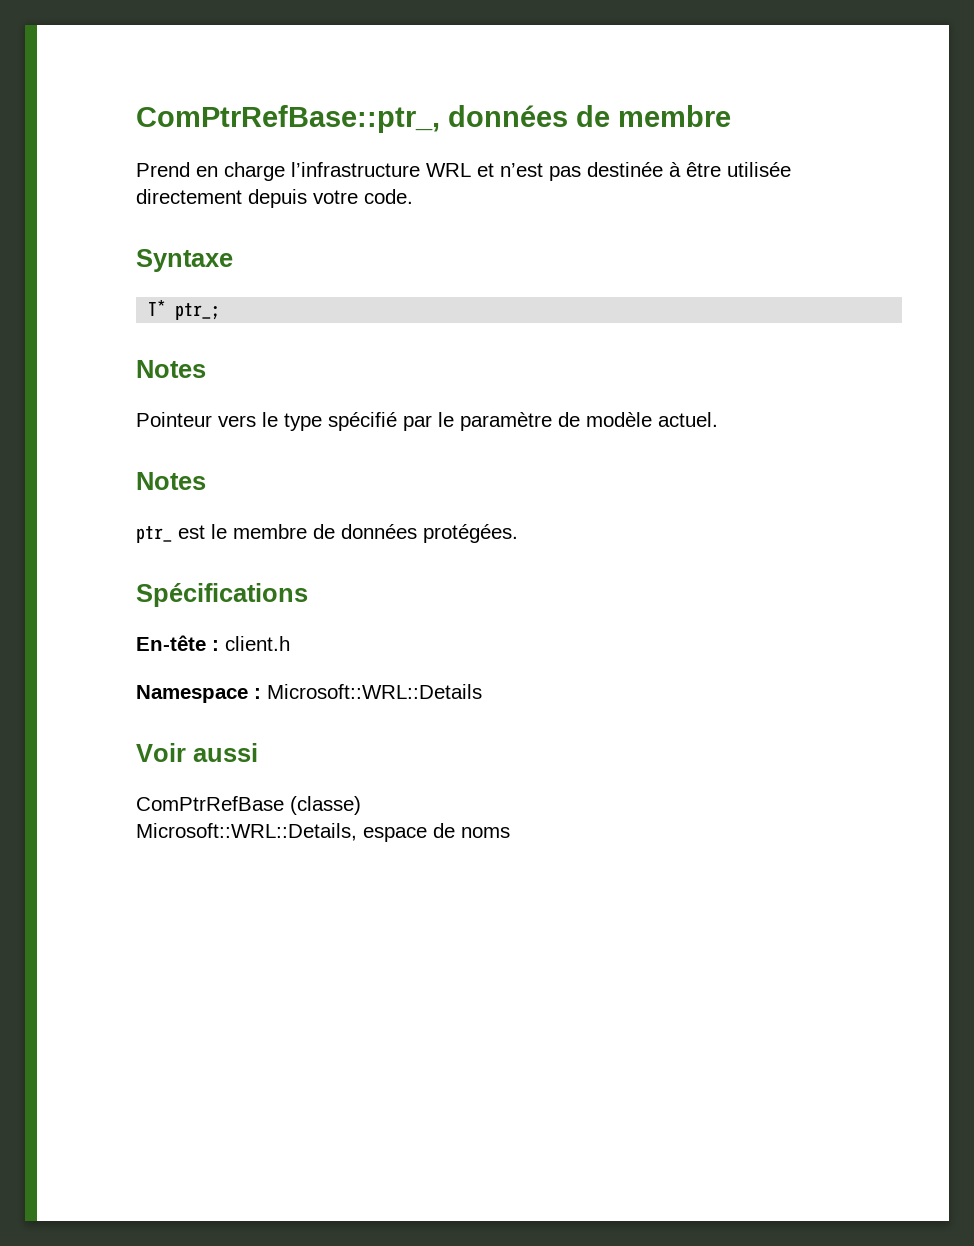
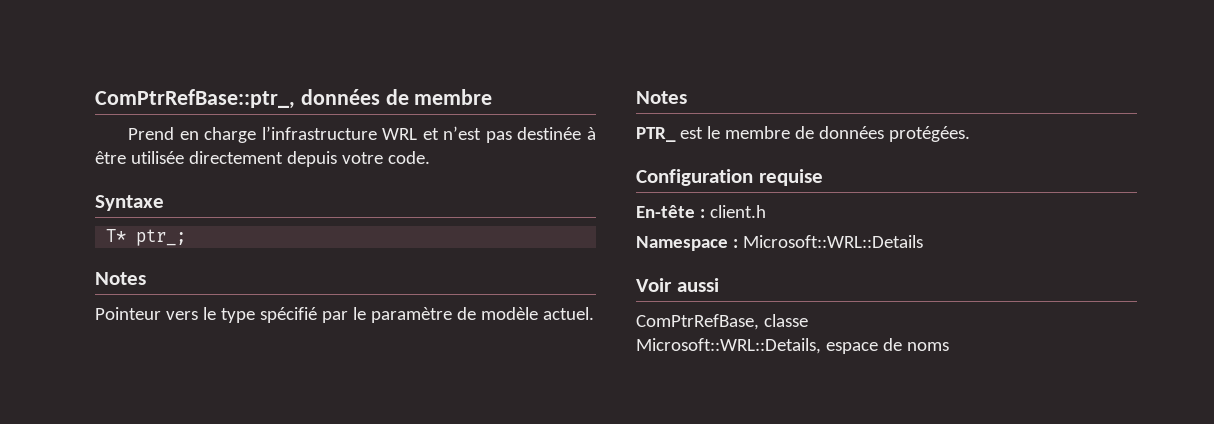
[136,526,172,543] ptr_ -> [636,127,676,142] PTR_
[136,583,308,607] Spécifications -> [636,169,823,186] Configuration requise
[136,796,361,815] ComPtrRefBase (classe) -> [636,314,808,330] ComPtrRefBase, classe

